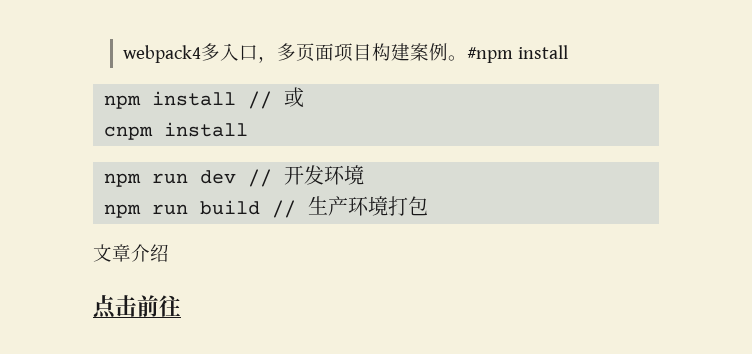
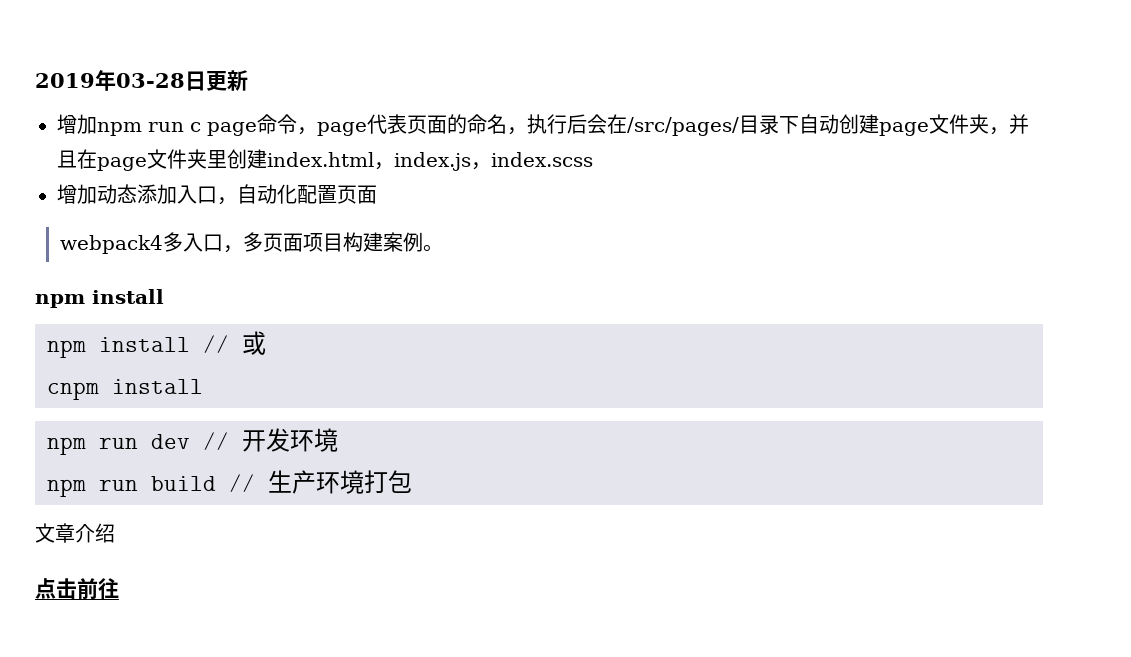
(123, 54) none -> [35,70,248,91] [57,114,1029,136] [57,149,593,171] [57,184,377,205] 2019年03-28日更新 // 增加npm run c page命令，page代表页面的命名，执行后会在/src/pages/目录下自动创建page文件夹，并且在page文件夹里创建index.html，index.js，index.scss // 增加动态添加入口，自动化配置页面 //
[467,47,514,63] #npm -> [35,294,85,308] // npm

